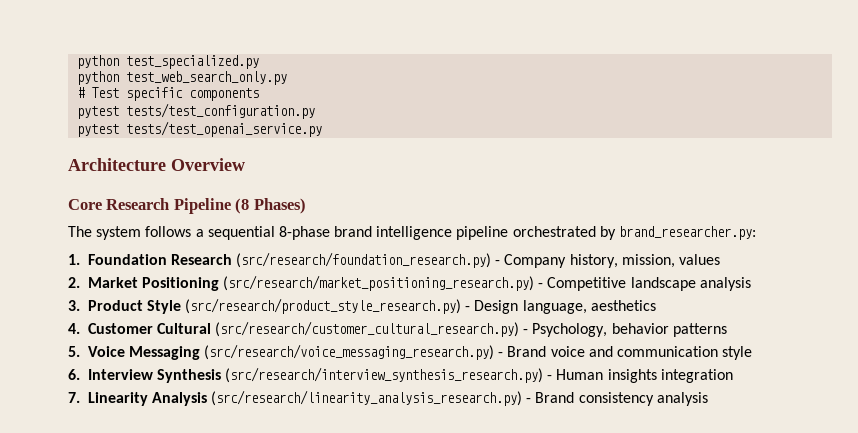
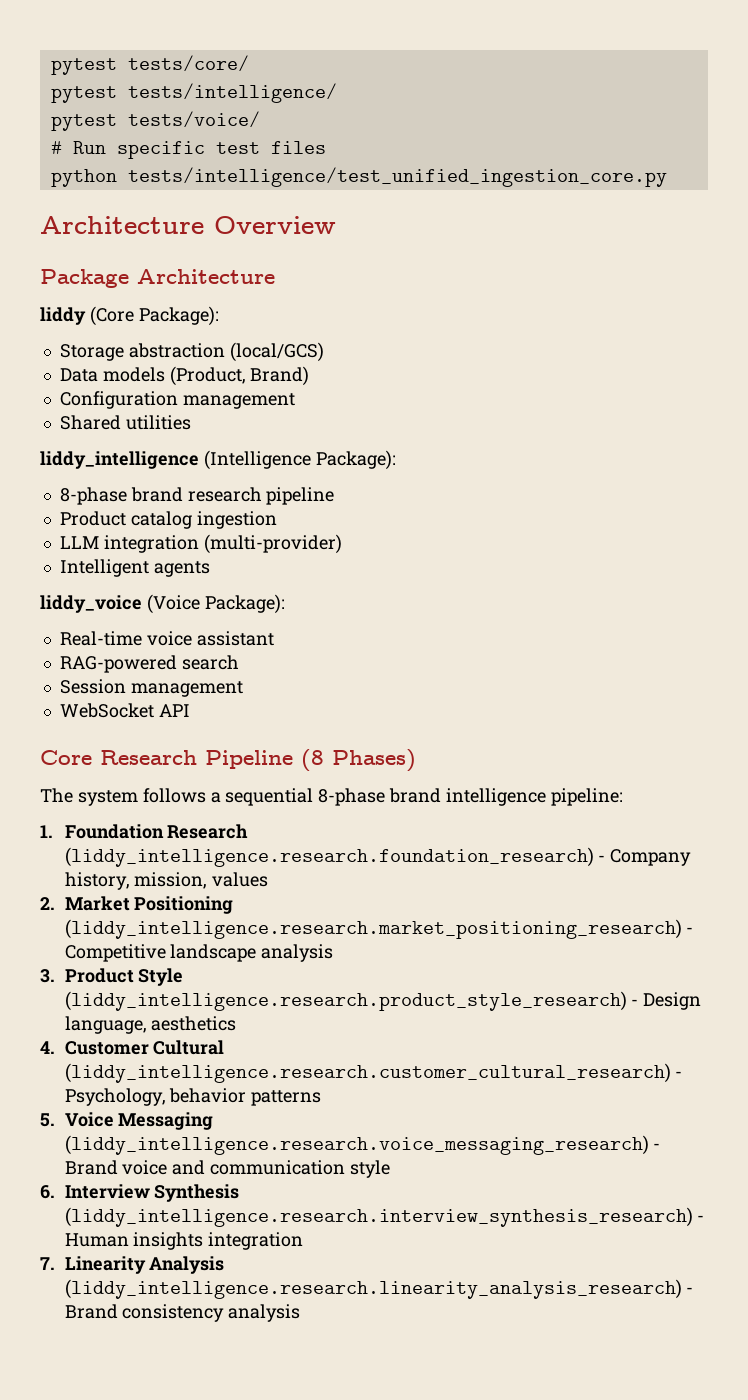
[77,55,260,69] [77,71,288,85] [77,87,260,101] [77,103,316,119] [77,121,323,137] [68,158,245,171] python test_specialized.py // python test_web_search_only.py // # Test specific components // pytest tests/test_configuration.py // pytest tests/test_openai_service.py // Architecture Overview -> [50,55,249,75] [50,83,337,103] [50,111,260,131] [50,141,326,159] [50,167,667,187] [40,216,336,234] [40,269,275,288] [40,306,219,326] [59,342,324,362] [59,366,310,386] [59,391,295,409] [59,415,191,430] [40,450,396,470] [59,487,335,505] [59,511,277,529] [59,534,342,554] [59,559,210,577] [40,594,285,614] [59,631,274,646] [59,655,239,673] [59,679,243,697] [59,703,190,718] pytest tests/core/ // pytest tests/intelligence/ // pytest tests/voice/ // # Run specific test files // python tests/intelligence/test_unified_ingestion_core.py // Architecture Overview // Package Architecture // liddy (Core Package): // Storage abstraction (local/GCS) // Data models (Product, Brand) // Configuration management // Shared utilities // liddy_intelligence (Intelligence Package): // 8-phase brand research pipeline // Product catalog ingestion // LLM integration (multi-provider) // Intelligent agents // liddy_voice (Voice Package): // Real-time voice assistant // RAG-powered search // Session management // WebSocket API
[456,226,757,240] pipeline orchestrated by brand_researcher.py: -> [550,788,623,806] pipeline:
[236,252,492,268] (src/research/foundation_research.py) -> [64,847,594,867] (liddy_intelligence.research.foundation_research)
[223,275,535,291] (src/research/market_positioning_research.py) -> [64,919,682,939] (liddy_intelligence.research.market_positioning_research)
[185,298,462,314] (src/research/product_style_research.py) -> [64,991,627,1011] (liddy_intelligence.research.product_style_research)
[215,321,520,337] (src/research/customer_cultural_research.py) -> [64,1063,671,1083] (liddy_intelligence.research.customer_cultural_research)
[204,344,495,360] (src/research/voice_messaging_research.py) -> [64,1135,649,1155] (liddy_intelligence.research.voice_messaging_research)
[225,367,544,383] (src/research/interview_synthesis_research.py) -> [64,1207,693,1227] (liddy_intelligence.research.interview_synthesis_research)
[211,390,523,406] (src/research/linearity_analysis_research.py) -> [64,1279,682,1299] (liddy_intelligence.research.linearity_analysis_research)

